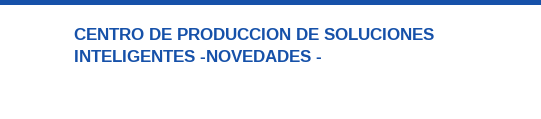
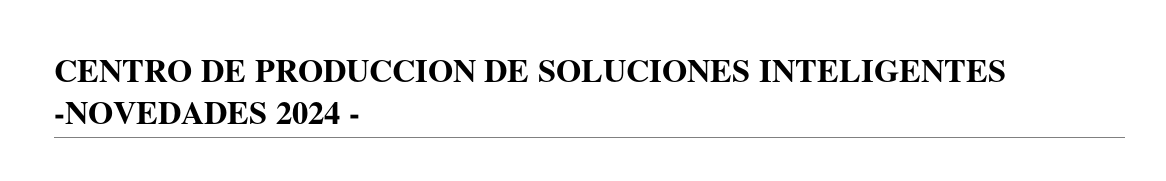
(311, 56) none -> [275,102,340,124] 2024

